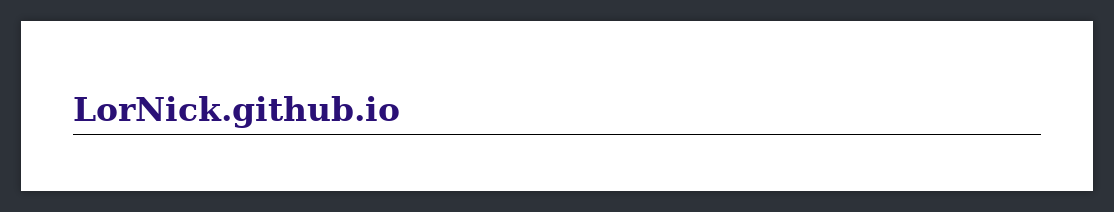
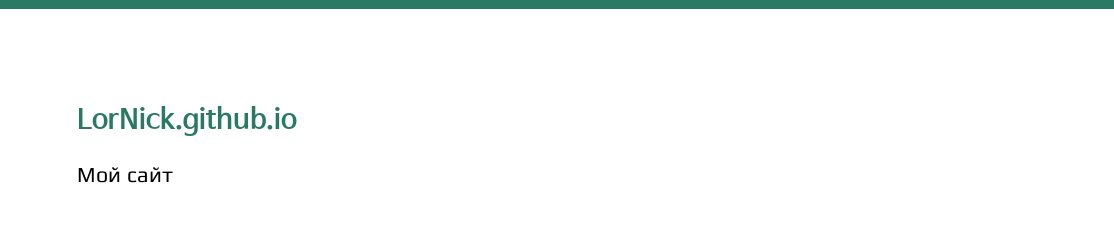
(400, 112) none -> [77,167,173,183] // Мой сайт

